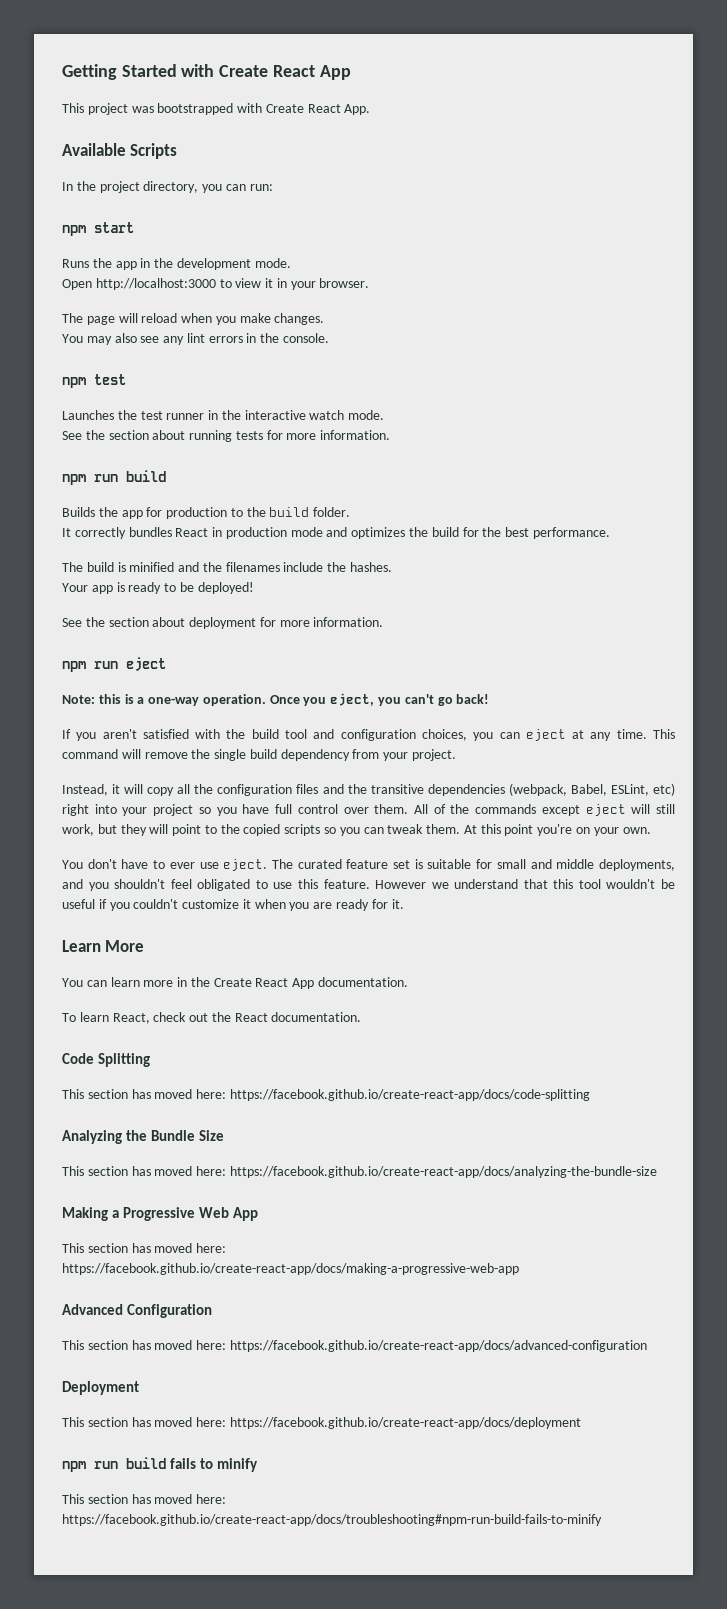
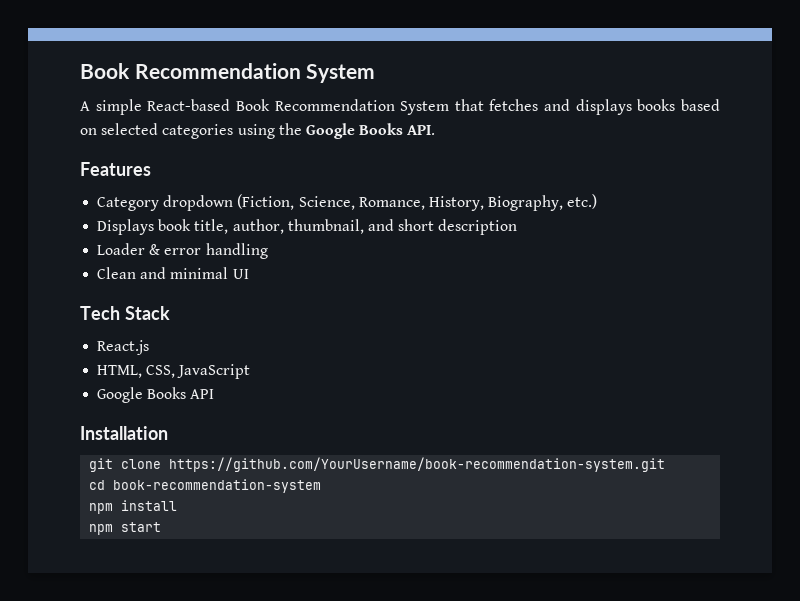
[62,64,351,80] [62,103,371,115] [62,143,178,159] [62,181,273,193] [62,222,134,236] [62,258,291,270] [62,278,370,290] [62,313,325,325] [62,333,330,345] [62,374,126,388] [62,410,385,420] [62,430,391,442] [62,470,166,485] [62,507,351,519] [62,527,610,539] [62,562,393,572] [62,582,254,594] [62,617,384,629] [62,657,166,672] [62,693,490,706] [62,729,675,741] [62,749,457,761] [62,783,675,796] [62,804,675,816] [62,824,651,836] [62,859,675,871] [62,879,675,891] [62,899,404,911] [62,940,145,952] [62,977,409,989] [62,1012,362,1024] [62,1053,151,1067] [62,1089,590,1101] [62,1130,225,1144] [62,1166,657,1178] [62,1207,259,1221] [62,1243,227,1253] [62,1263,519,1275] [62,1304,213,1318] [62,1340,647,1352] [62,1381,139,1395] [62,1417,581,1429] [62,1457,259,1472] [62,1494,227,1504] [62,1514,602,1526] Getting Started with Create React App // This project was bootstrapped with Create React App. // Available Scripts // In the project directory, you can run: // npm start // Runs the app in the development mode. // Open http://localhost:3000 to view it in your browser. // The page will reload when you make changes. // You may also see any lint errors in the console. // npm test // Launches the test runner in the interactive watch mode. // See the section about running tests for more information. // npm run build // Builds the app for production to the build folder. // It correctly bundles React in production mode and optimizes the build for the best performance. // The build is minified and the filenames include the hashes. // Your app is ready to be deployed! // See the section about deployment for more information. // npm run eject // Note: this is a one-way operation. Once you eject, you can't go back! // If you aren't satisfied with the build tool and configuration choices, you can eject at any time. This command will remove the single build dependency from your project. // Instead, it will copy all the configuration files and the transitive dependencies (webpack, Babel, ESLint, etc) right into your project so you have full control over them. All of the commands except eject will still work, but they will point to the copied scripts so you can tweak them. At this point you're on your own. // You don't have to ever use eject. The curated feature set is suitable for small and middle deployments, and you shouldn't feel obligated to use this feature. However we understand that this tool wouldn't be useful if you couldn't customize it when you are ready for it. // Learn More // You can learn more in the Create React App documentation. // To learn React, check out the React documentation. // Code Splitting // This section has moved here: https://facebook.github.io/create-react-app/docs/code-splitting // Analyzing the Bundle Size // This section has moved here: https://facebook.github.io/create-react-app/docs/analyzing-the-bundle-size // Making a Progressive Web App // This section has moved here: https://facebook.github.io/create-react-app/docs/making-a-progressive-web-app // Advanced Configuration // This section has moved here: https://facebook.github.io/create-react-app/docs/advanced-configuration // Deployment // This section has moved here: https://facebook.github.io/create-react-app/docs/deployment // npm run build fails to minify // This section has moved here: https://facebook.github.io/create-react-app/docs/troubleshooting#npm-run-build-fails-to-minify -> [80,63,376,83] [80,99,720,115] [80,123,436,139] [80,162,151,176] [97,194,598,211] [97,219,518,235] [97,243,268,259] [97,267,249,279] [80,306,170,320] [97,340,150,355] [97,364,251,379] [97,387,215,403] [80,426,168,440] [89,457,666,472] [89,479,322,493] [89,500,178,514] [89,522,162,535] Book Recommendation System // A simple React-based Book Recommendation System that fetches and displays books based on selected categories using the Google Books API. // Features // Category dropdown (Fiction, Science, Romance, History, Biography, etc.) // Displays book title, author, thumbnail, and short description // Loader & error handling // Clean and minimal UI // Tech Stack // React.js // HTML, CSS, JavaScript // Google Books API // Installation // git clone https://github.com/YourUsername/book-recommendation-system.git // cd book-recommendation-system // npm install // npm start

